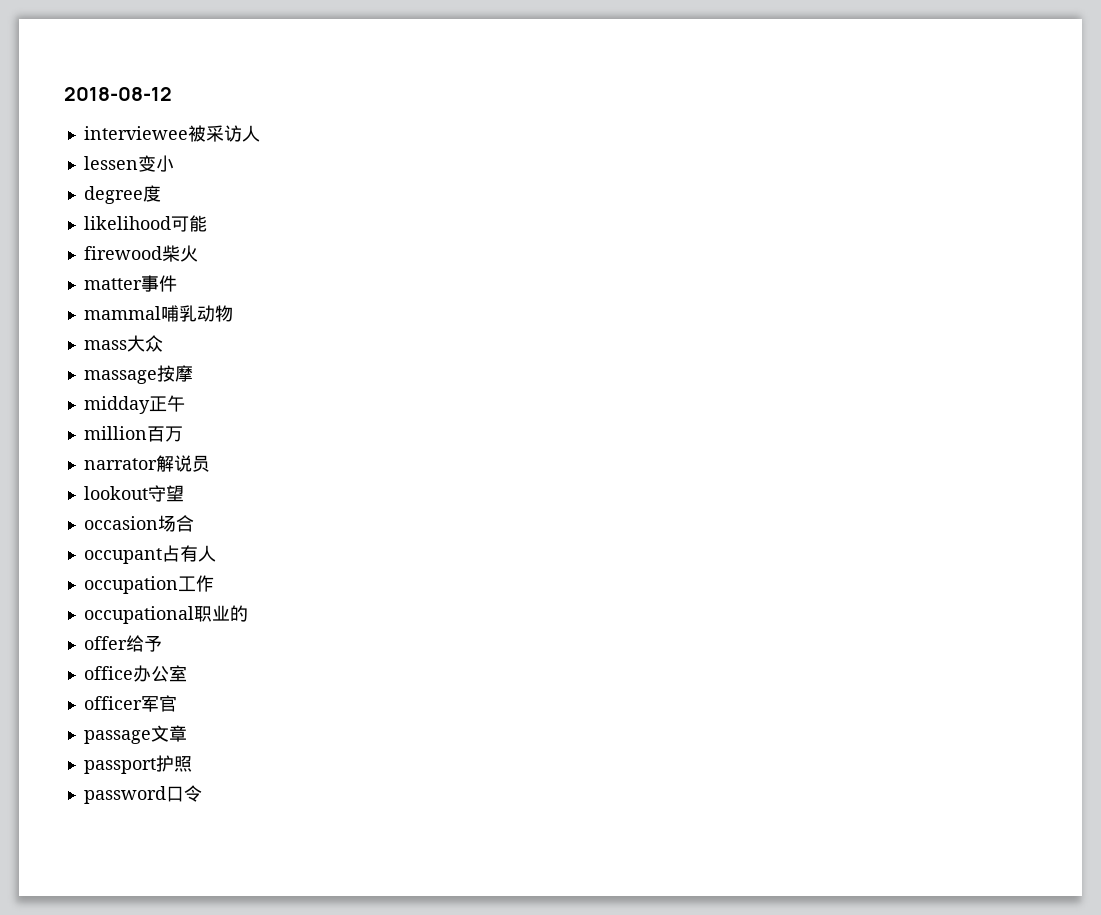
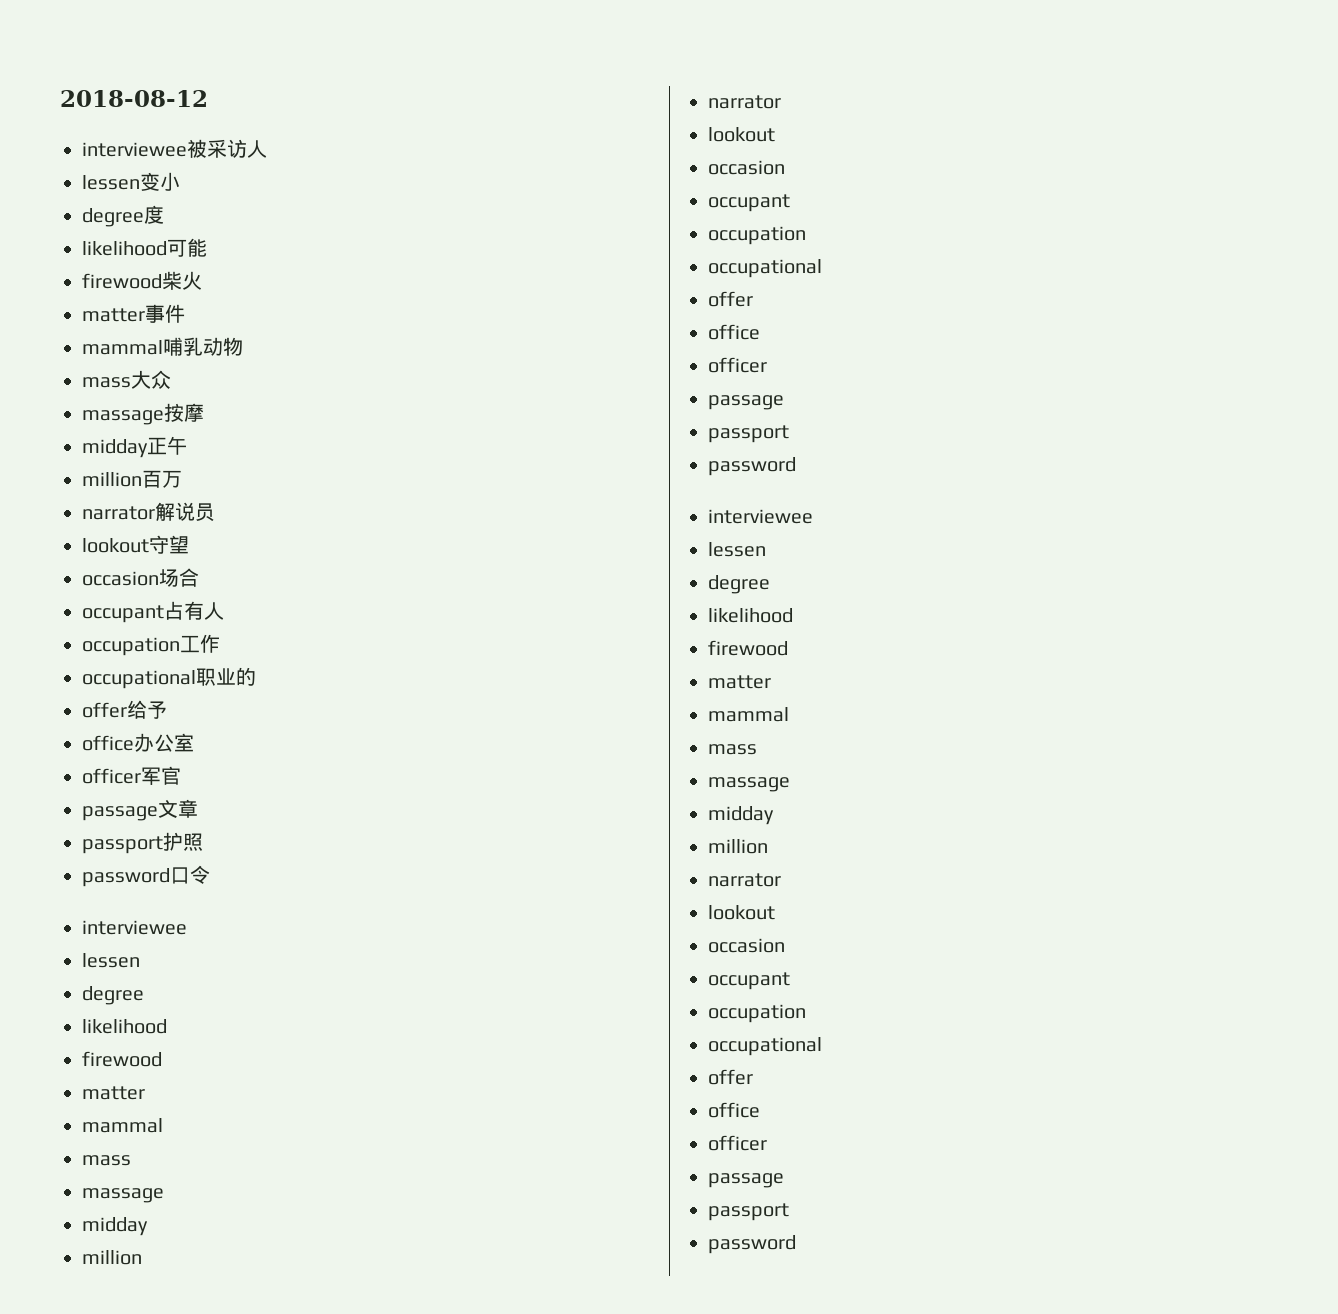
(202, 793) none -> [82,920,187,935] [82,953,140,968] [82,986,144,1005] [82,1019,167,1034] [82,1051,162,1067] [82,1086,145,1100] [82,1118,163,1133] [82,1155,131,1166] [82,1188,164,1203] [82,1217,148,1236] [82,1250,142,1265] [708,95,781,109] [708,127,775,142] [708,160,785,175] [708,194,790,212] [708,226,806,245] [708,259,822,278] [708,291,753,307] [708,324,760,340] [708,357,767,373] [708,395,784,410] [708,425,789,443] [708,457,796,476] [708,509,813,524] [708,542,766,557] [708,575,770,594] [708,608,793,623] [708,640,788,656] [708,675,771,689] [708,707,789,722] [708,744,757,755] [708,777,790,792] [708,806,774,825] [708,839,768,854] [708,873,781,887] [708,905,775,920] [708,938,785,953] [708,972,790,990] [708,1004,806,1023] [708,1037,822,1056] [708,1069,753,1085] [708,1102,760,1118] [708,1135,767,1151] [708,1173,784,1188] [708,1203,789,1221] [708,1235,796,1254] // interviewee // lessen // degree // likelihood // firewood // matter // mammal // mass // massage // midday // million // narrator // lookout // occasion // occupant // occupation // occupational // offer // office // officer // passage // passport // password // interviewee // lessen // degree // likelihood // firewood // matter // mammal // mass // massage // midday // million // narrator // lookout // occasion // occupant // occupation // occupational // offer // office // officer // passage // passport // password

